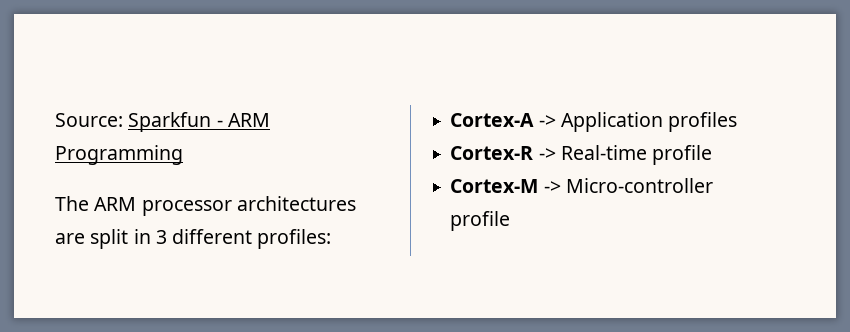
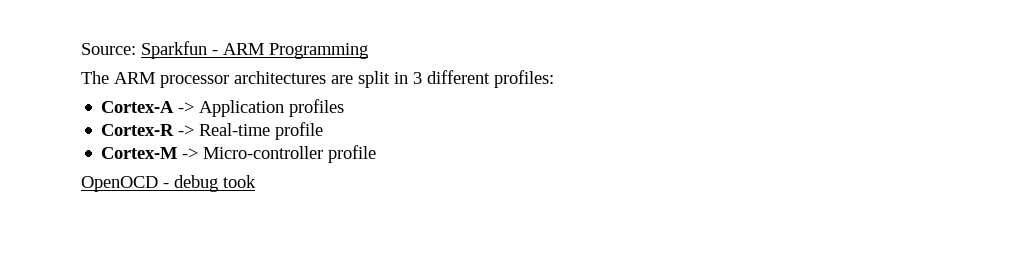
(511, 221) none -> [81,175,256,192] // OpenOCD - debug took

